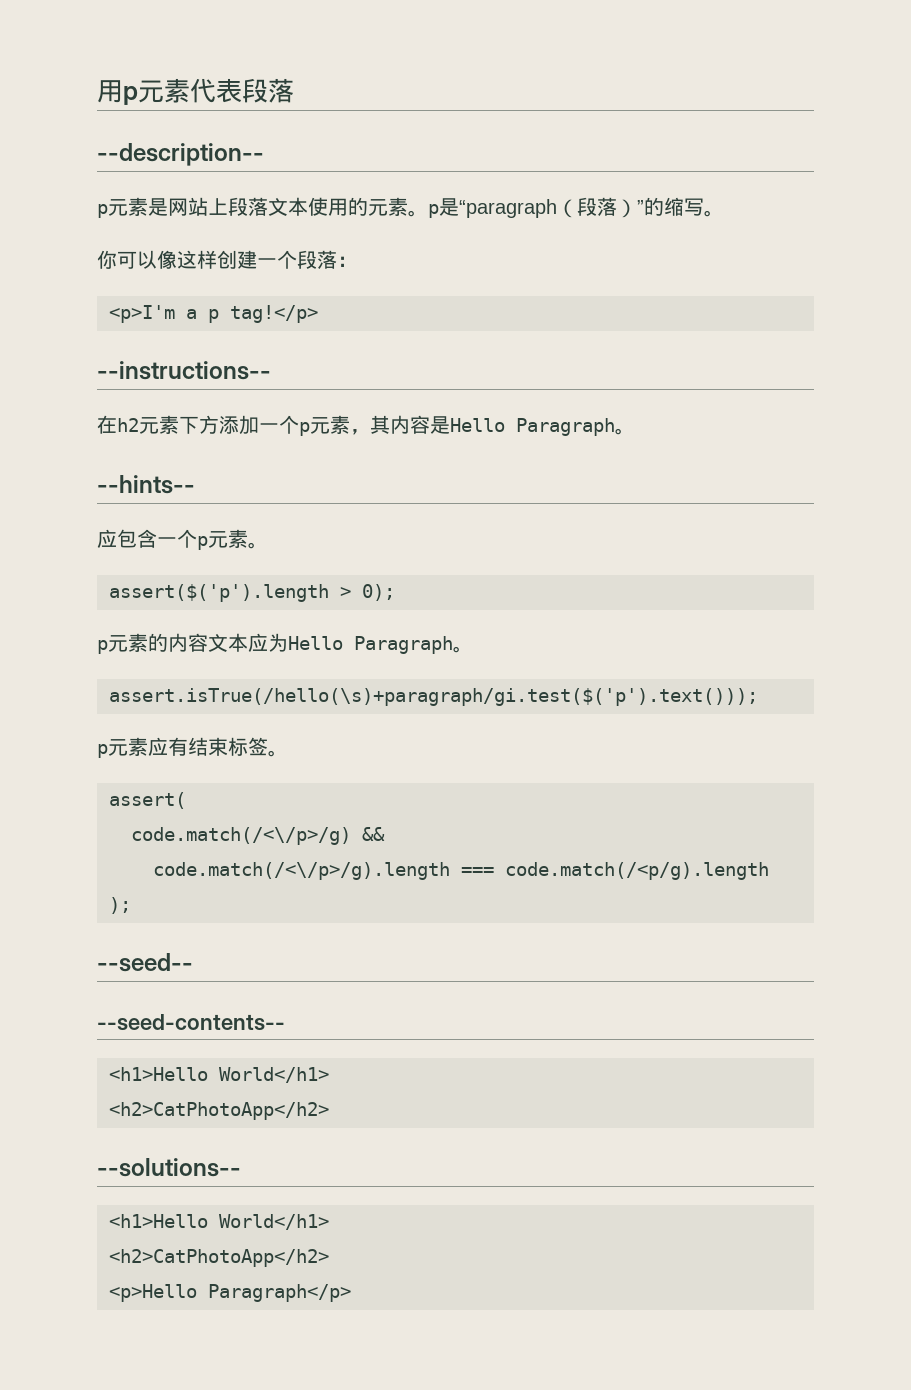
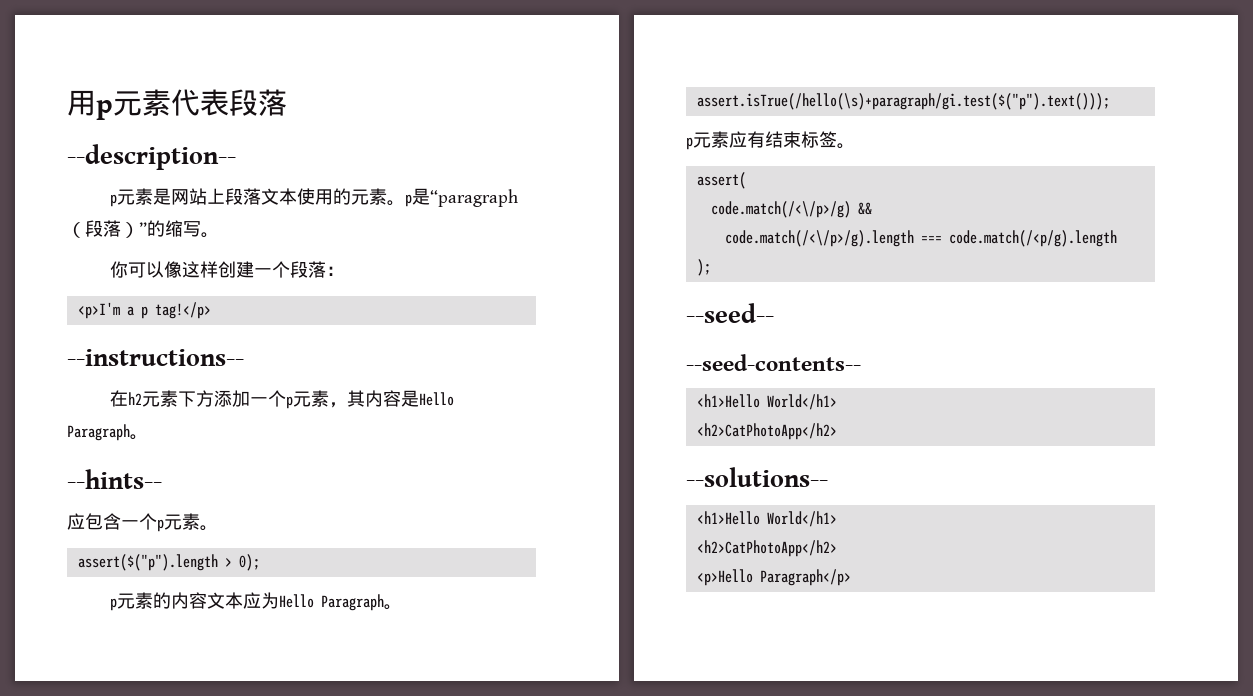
[109,584,329,602] assert($('p').length -> [77,554,218,571] assert($("p").length
[109,688,758,706] assert.isTrue(/hello(\s)+paragraph/gi.test($('p').text())); -> [696,93,1110,110] assert.isTrue(/hello(\s)+paragraph/gi.test($("p").text()));

